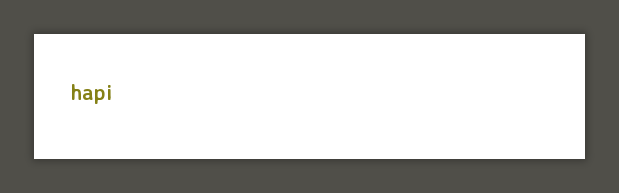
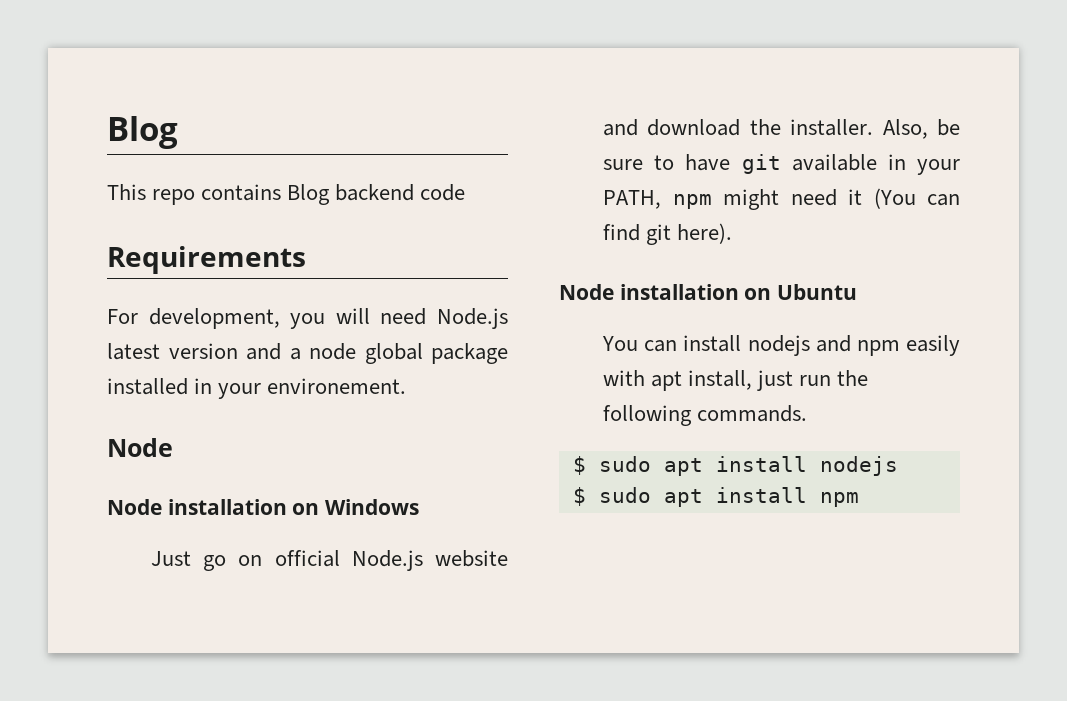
[70,84,112,104] hapi -> [107,116,178,149] [107,184,466,205] [107,246,306,274] [107,308,508,329] [107,343,508,364] [107,378,407,399] [107,438,173,457] [107,499,420,515] [151,550,508,571] [603,119,960,139] [603,154,960,175] [603,188,960,210] [603,223,733,245] [559,284,858,300] [602,335,960,356] [603,370,869,391] [603,405,808,426] [572,456,898,476] [572,487,859,507] Blog // This repo contains Blog backend code // Requirements // For development, you will need Node.js latest version and a node global package installed in your environement. // Node // Node installation on Windows // Just go on official Node.js website and download the installer. Also, be sure to have git available in your PATH, npm might need it (You can find git here). // Node installation on Ubuntu // You can install nodejs and npm easily with apt install, just run the following commands. // $ sudo apt install nodejs // $ sudo apt install npm

